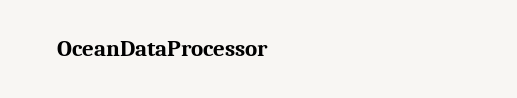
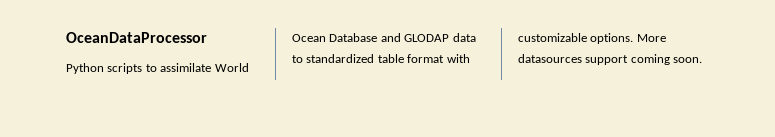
(268, 48) none -> [66,63,249,74] [292,33,476,42] [292,54,470,63] [518,33,666,44] [518,54,703,65] // Python scripts to assimilate World Ocean Database and GLODAP data to standardized table format with customizable options. More datasources support coming soon.

